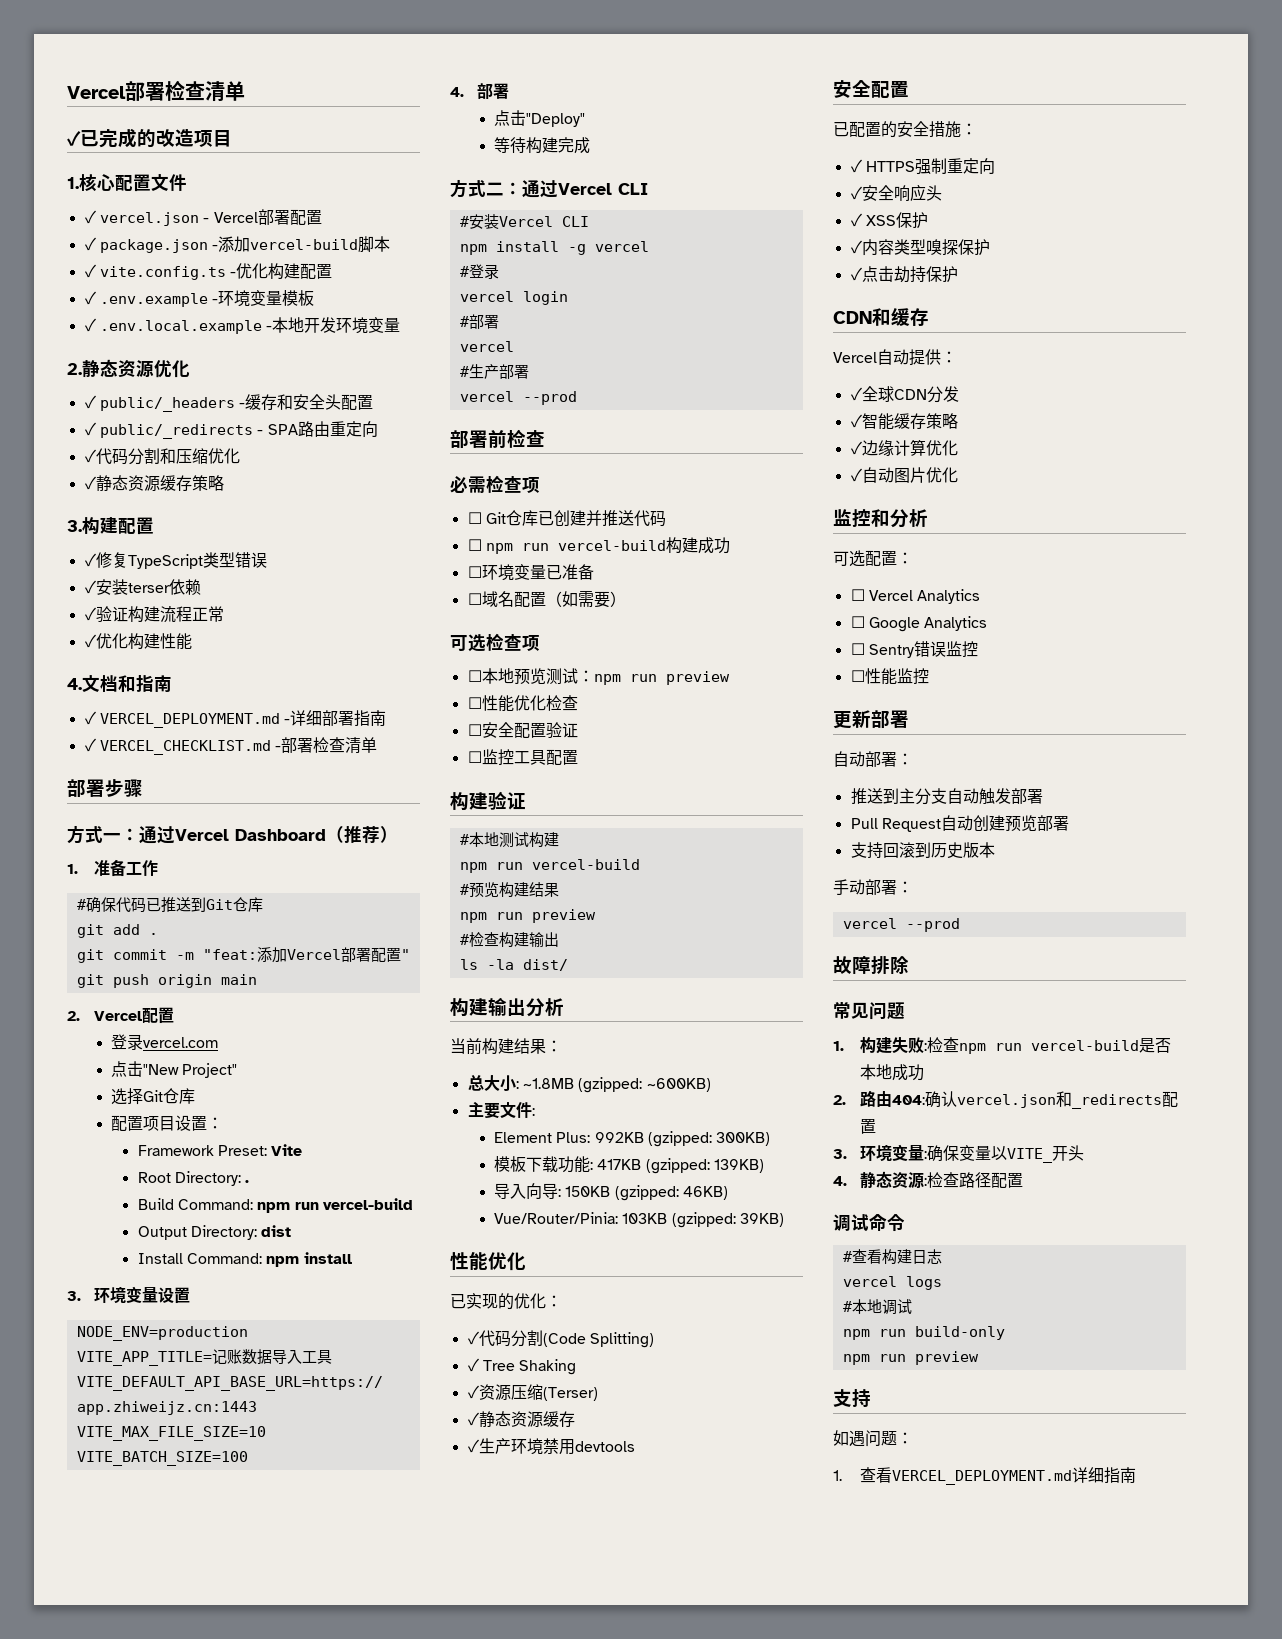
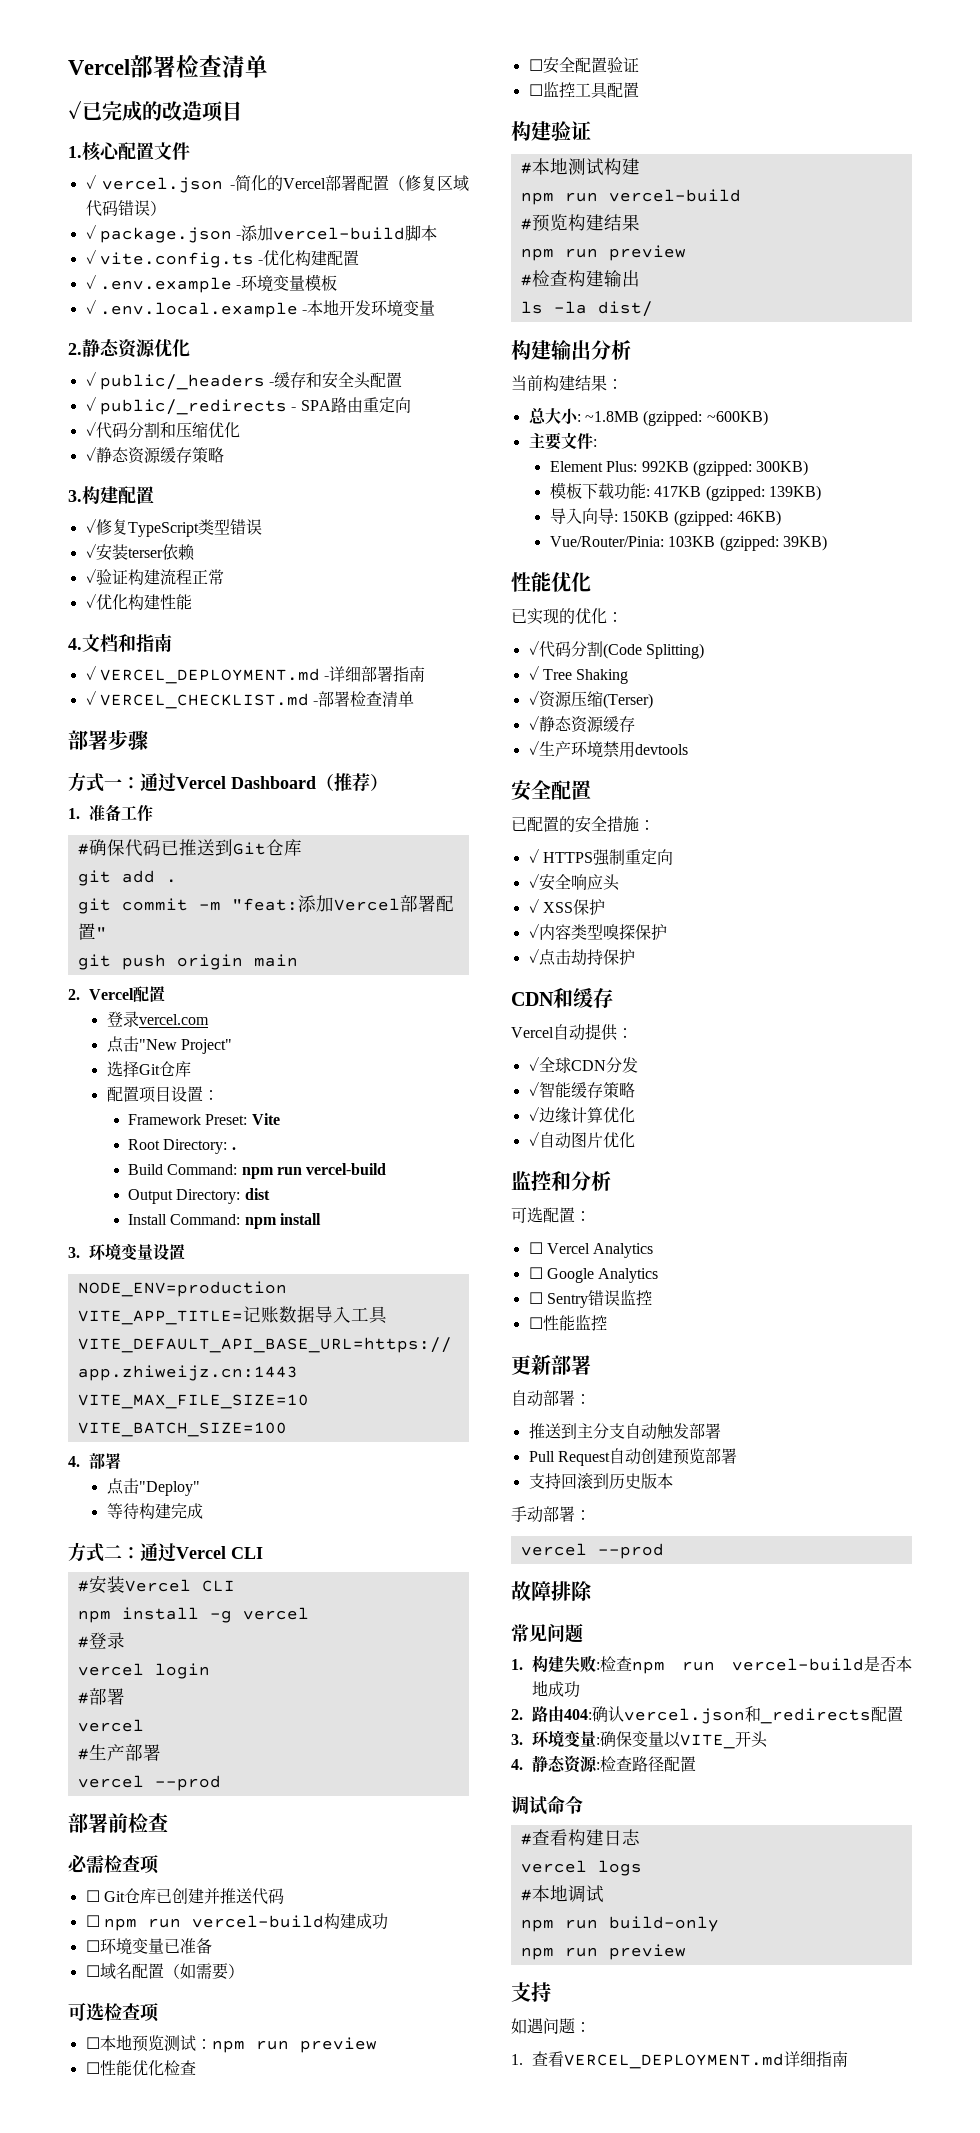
[213,209,322,225] Vercel部署配置 -> [235,175,469,191] [85,200,166,217] 简化的Vercel部署配置（修复区域代码错误）

